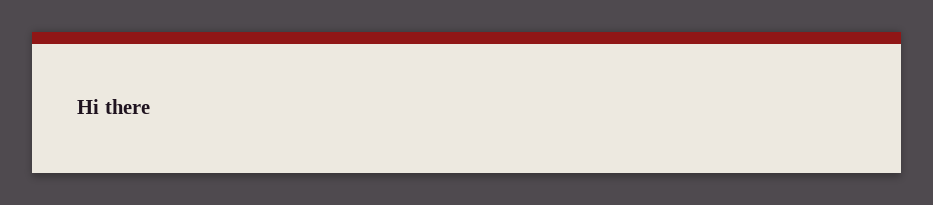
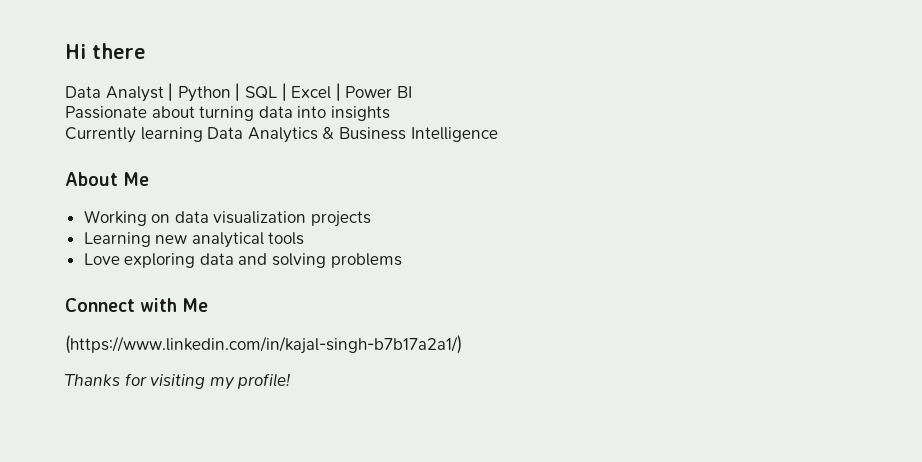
(150, 106) none -> [65,83,412,102] [65,106,390,121] [65,126,498,143] [65,172,150,186] [83,210,372,227] [83,232,305,248] [83,253,402,268] [65,298,209,312] [65,335,462,354] [65,373,291,390] // Data Analyst | Python | SQL | Excel | Power BI // Passionate about turning data into insights // Currently learning Data Analytics & Business Intelligence // About Me // Working on data visualization projects // Learning new analytical tools // Love exploring data and solving problems // Connect with Me // (https://www.linkedin.com/in/kajal-singh-b7b17a2a1/) // Thanks for visiting my profile!

